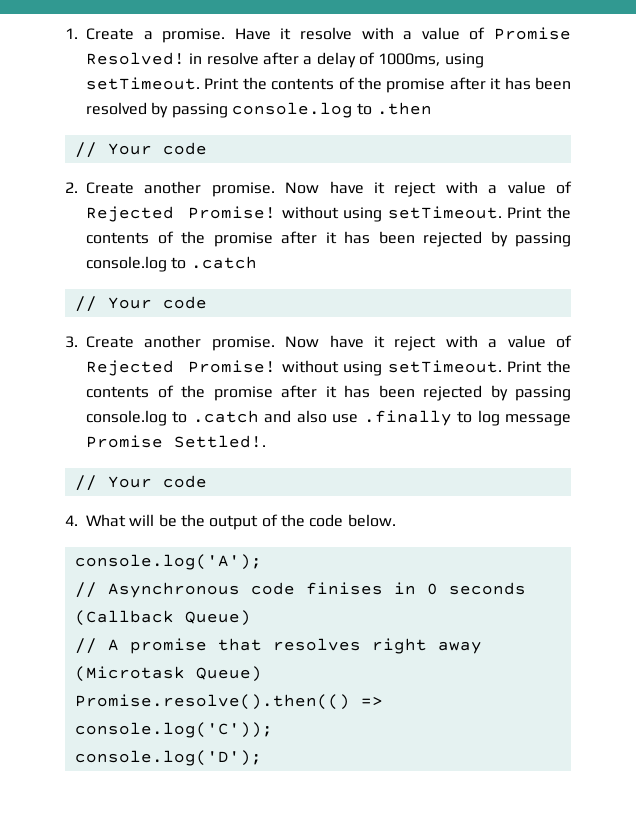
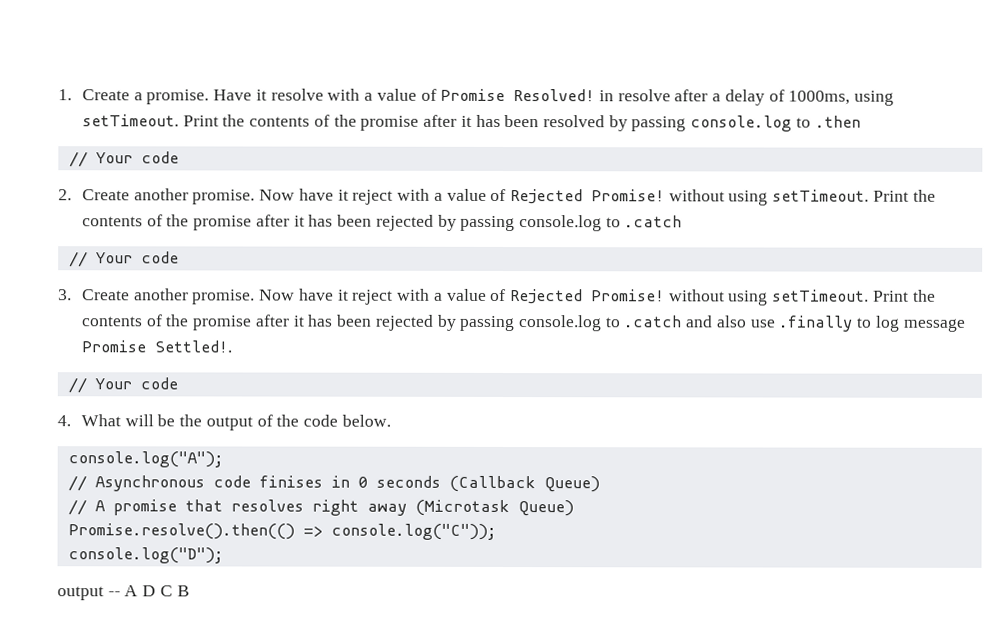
[74,554,262,570] console.log('A'); -> [67,451,224,468] console.log("A");
[74,722,273,738] [74,750,262,766] console.log('C')); // console.log('D'); -> [330,523,497,540] [67,547,224,564] [57,585,190,601] console.log("C")); // console.log("D"); // output -- A D C B

